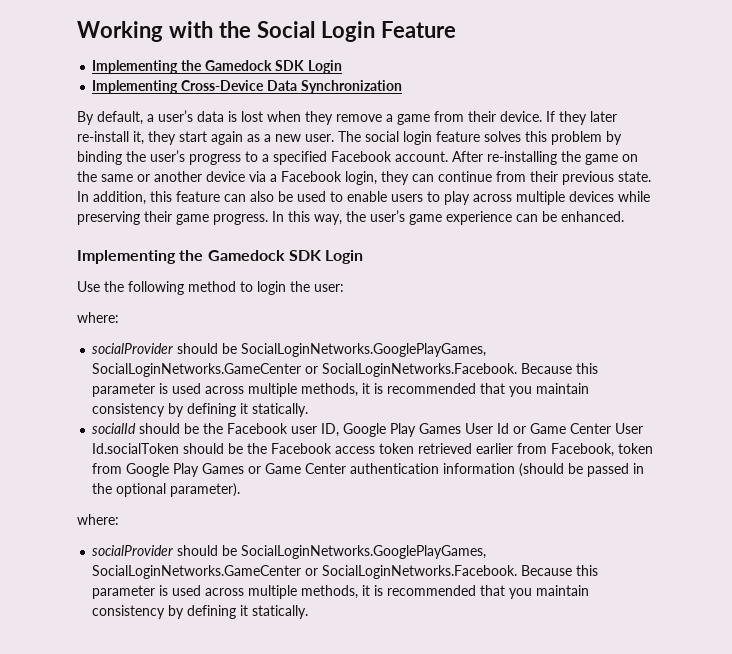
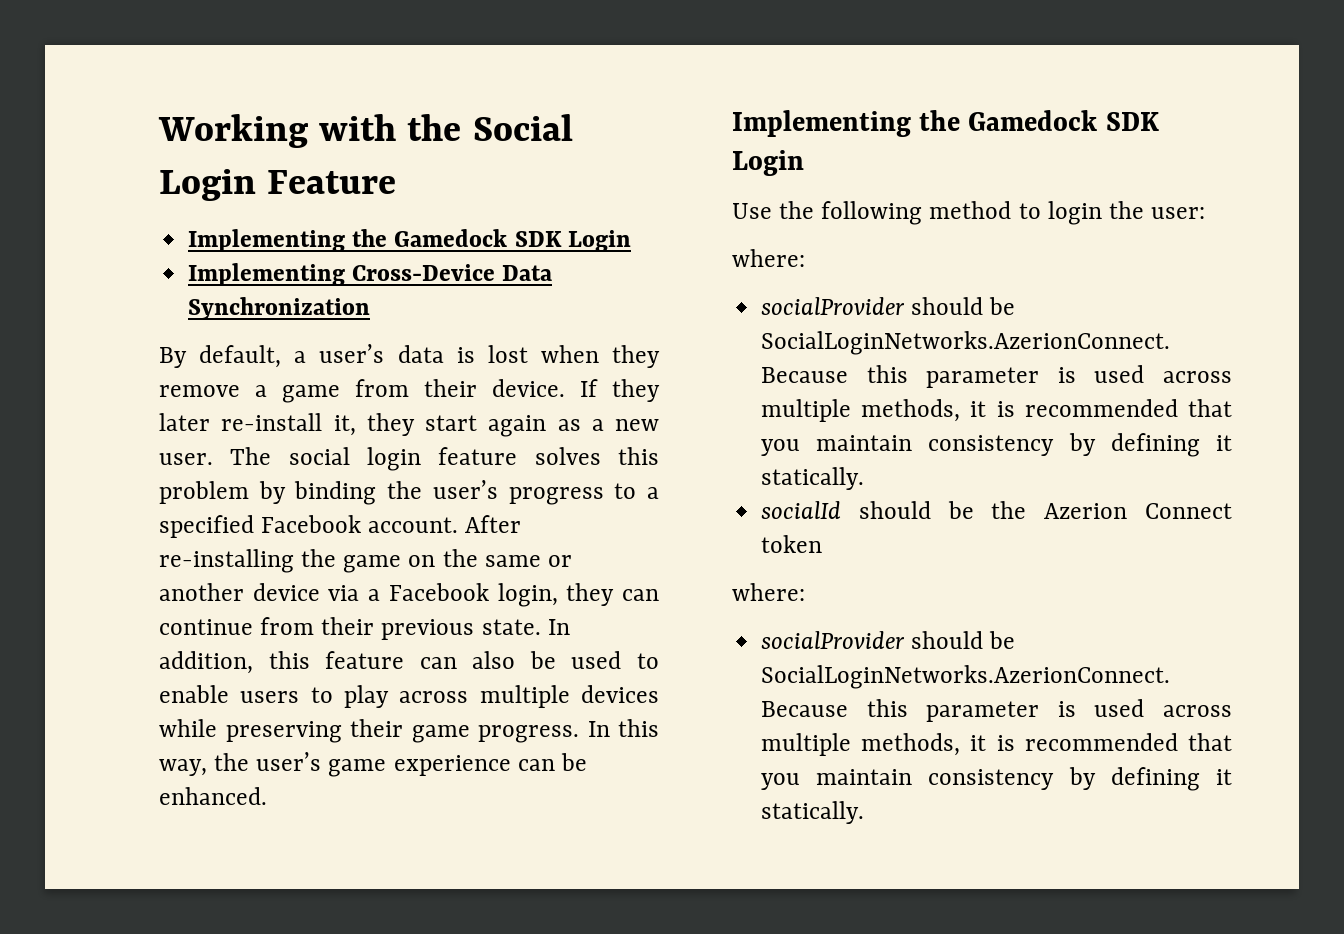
[241,343,487,357] [92,363,518,377] SocialLoginNetworks.GooglePlayGames, SocialLoginNetworks.GameCenter or SocialLoginNetworks.Facebook. -> [761,331,1171,355] SocialLoginNetworks.AzerionConnect.
[227,423,644,437] [92,443,654,457] [92,463,645,477] [92,483,241,497] [77,514,119,525] [92,545,487,559] [92,565,518,579] Facebook user ID, Google Play Games User Id or Game Center User Id.socialToken should be the Facebook access token retrieved earlier from Facebook, token from Google Play Games or Game Center authentication information (should be passed in the optional parameter). // where: // socialProvider should be SocialLoginNetworks.GooglePlayGames, SocialLoginNetworks.GameCenter or SocialLoginNetworks.Facebook. -> [1044,503,1232,519] [761,535,823,553] [732,583,805,601] [761,631,1016,649] [761,665,1171,689] Azerion Connect token // where: // socialProvider should be SocialLoginNetworks.AzerionConnect.

